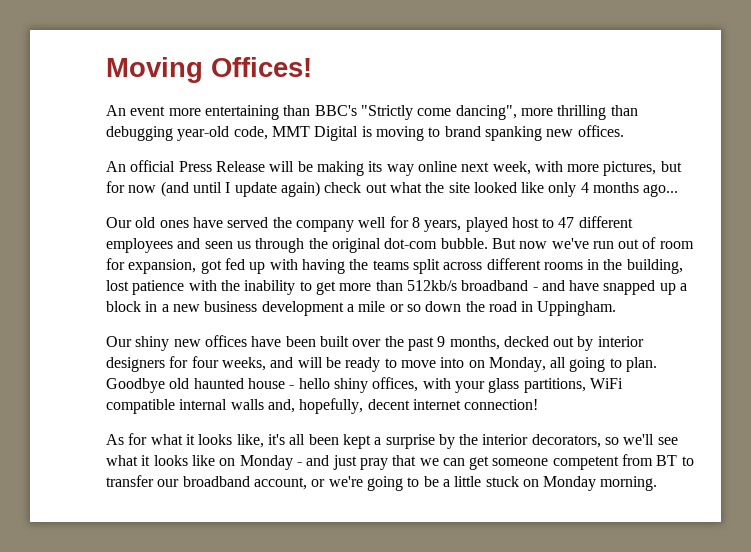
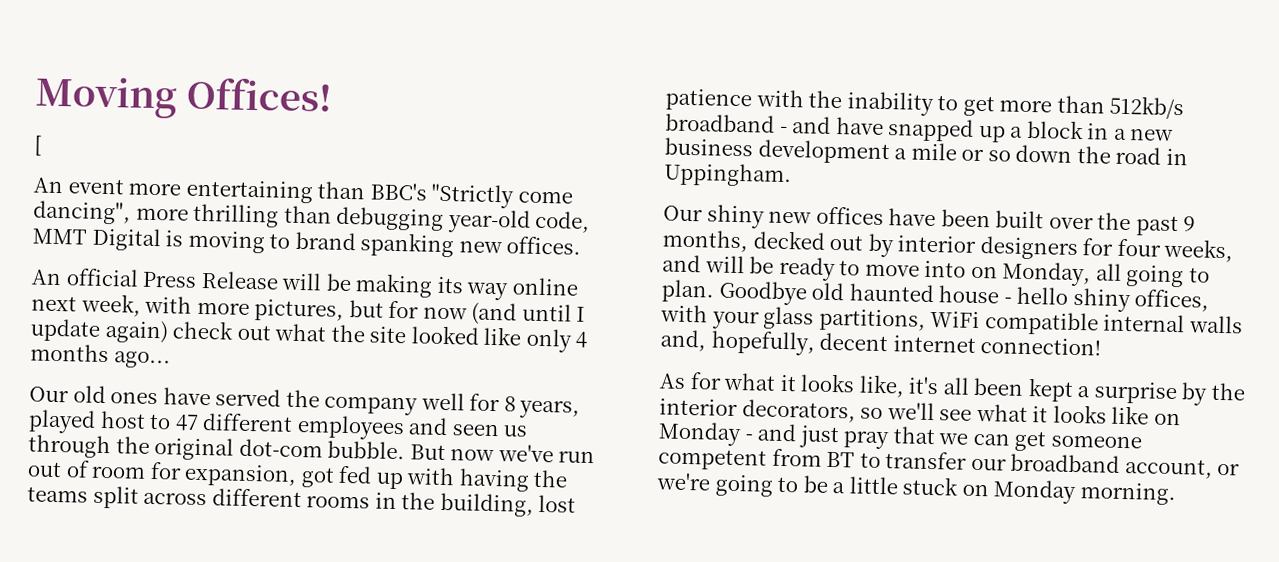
(312, 67) none -> [34,135,42,156] // [

